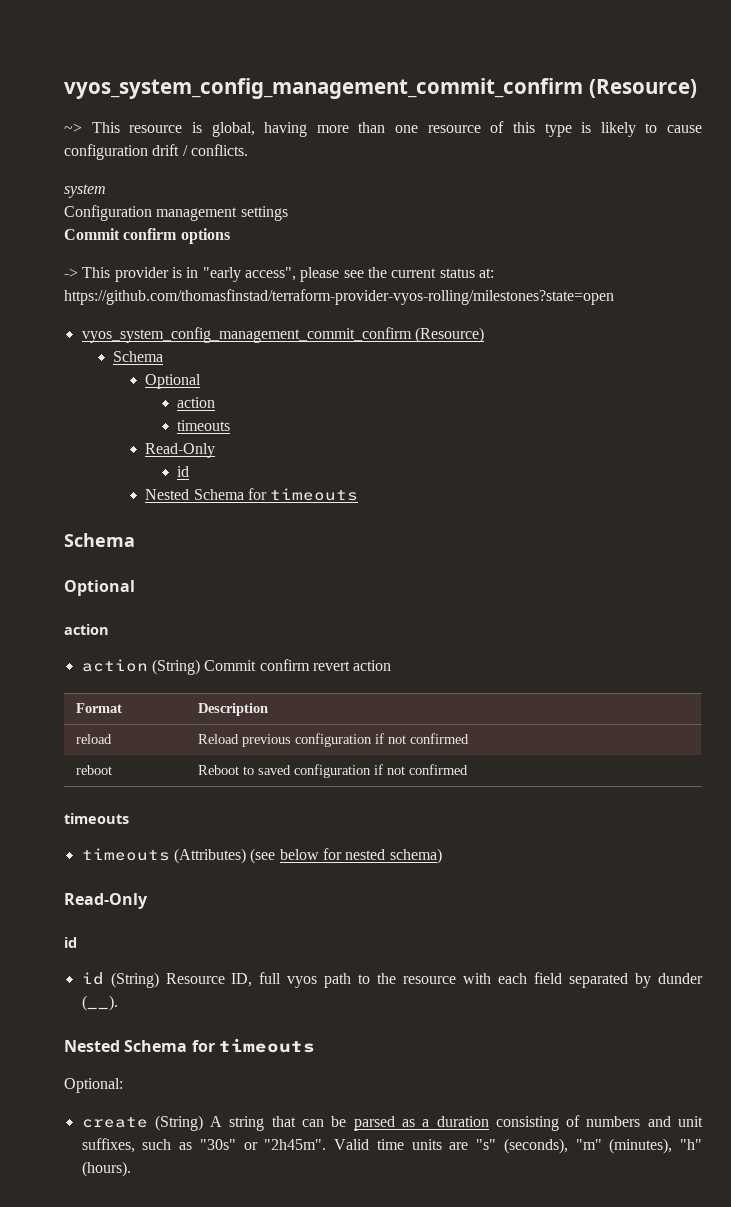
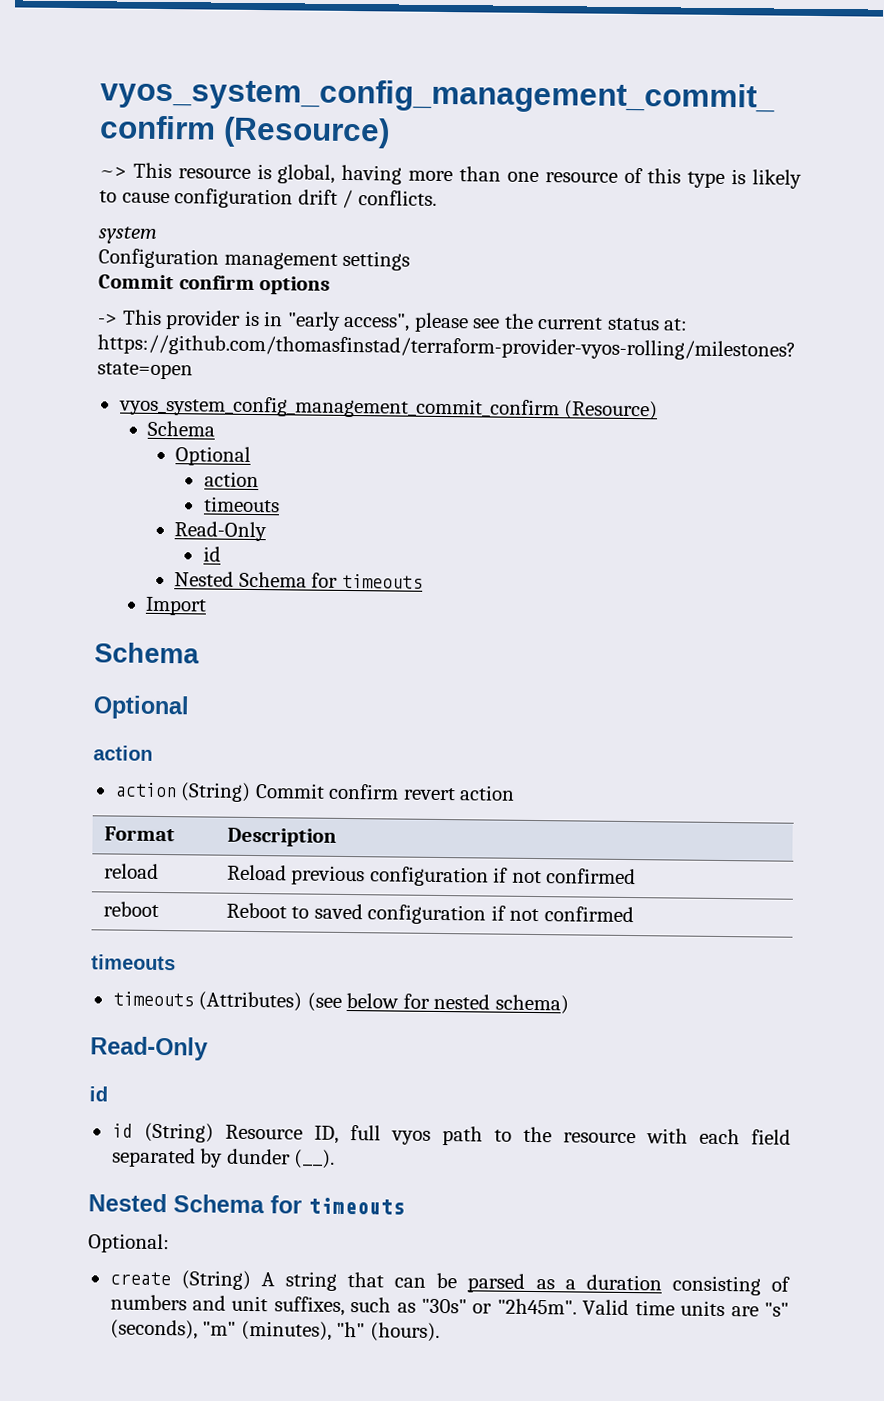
(359, 494) none -> [144,596,207,616] // Import

